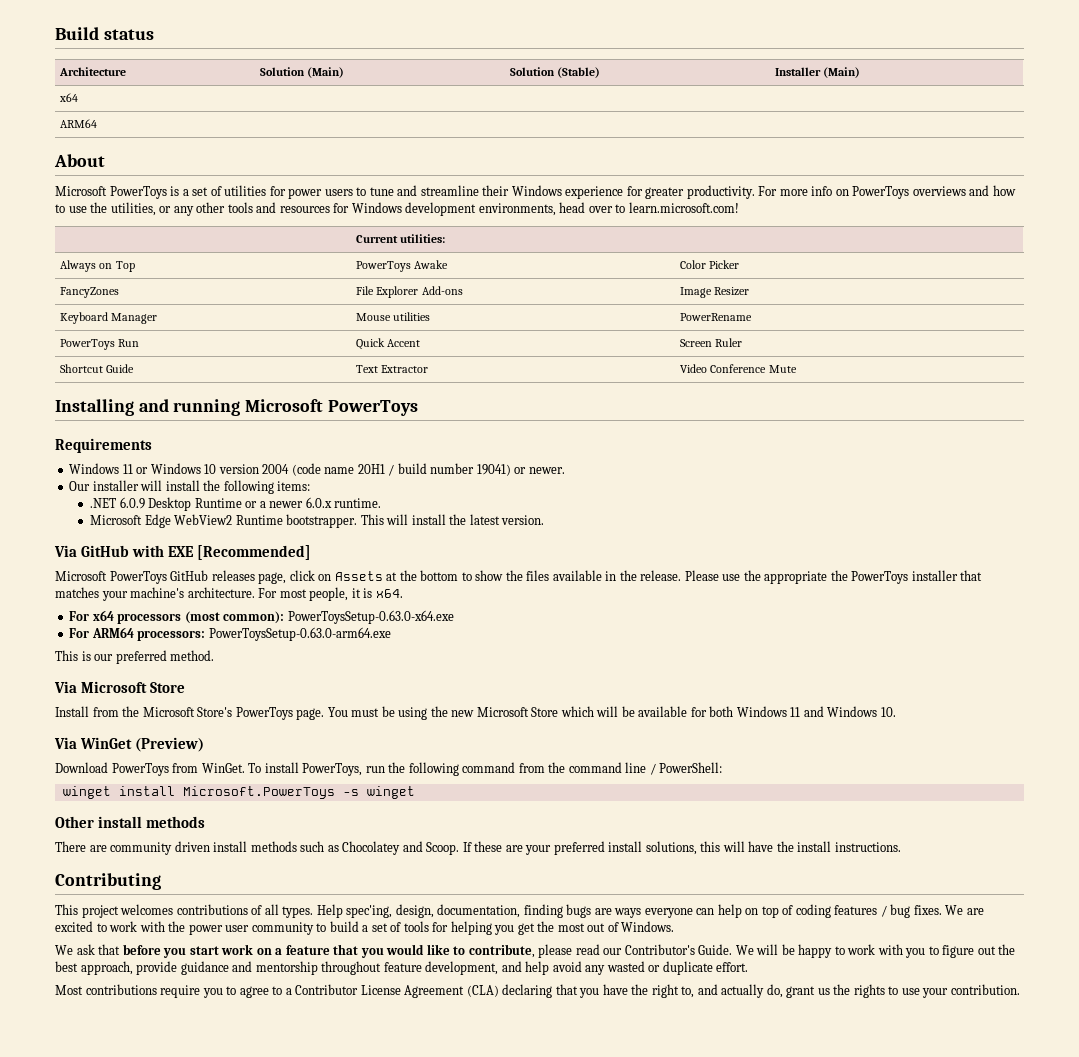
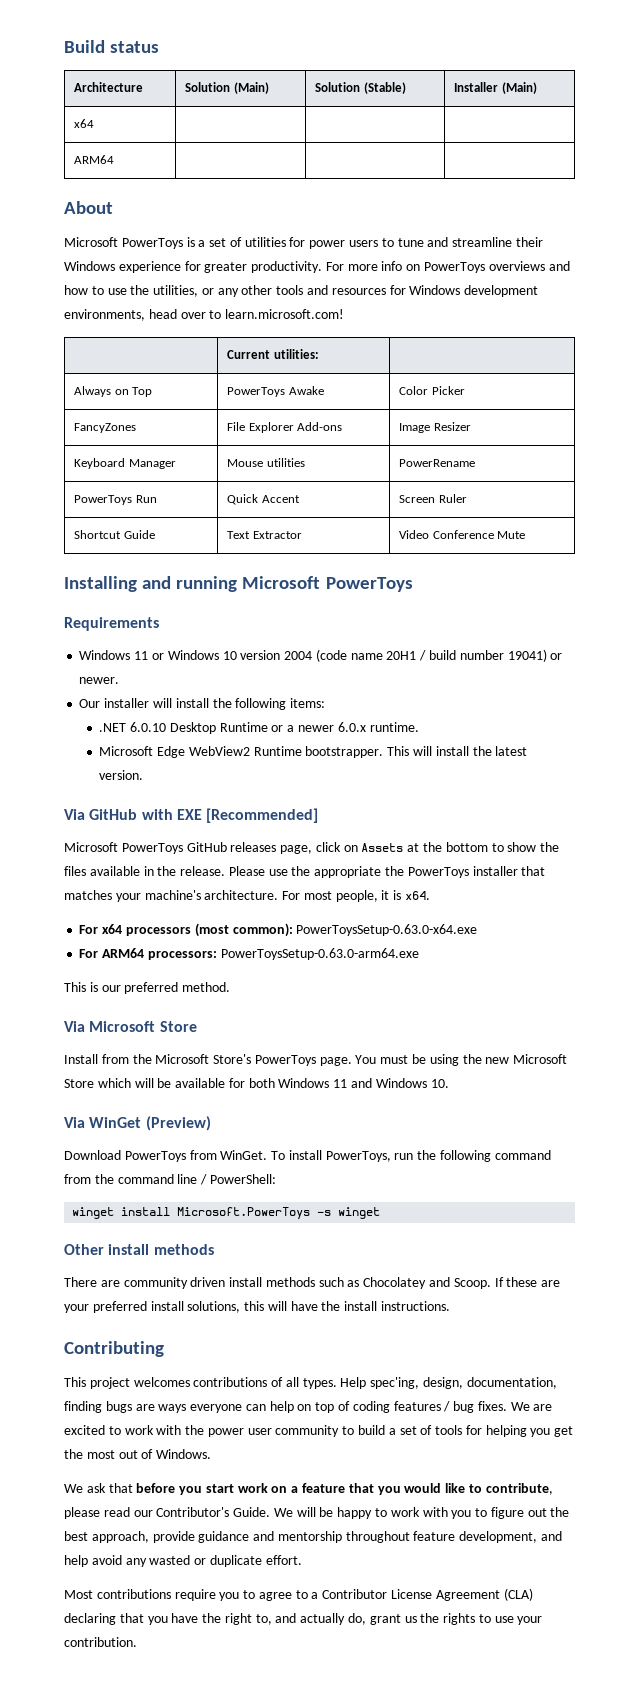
[119,497,145,509] 6.0.9 -> [130,722,167,732] 6.0.10

